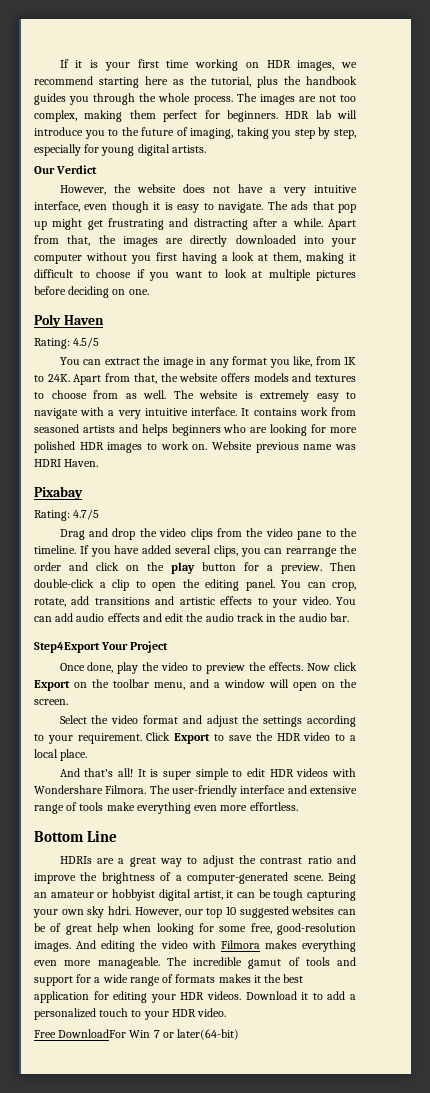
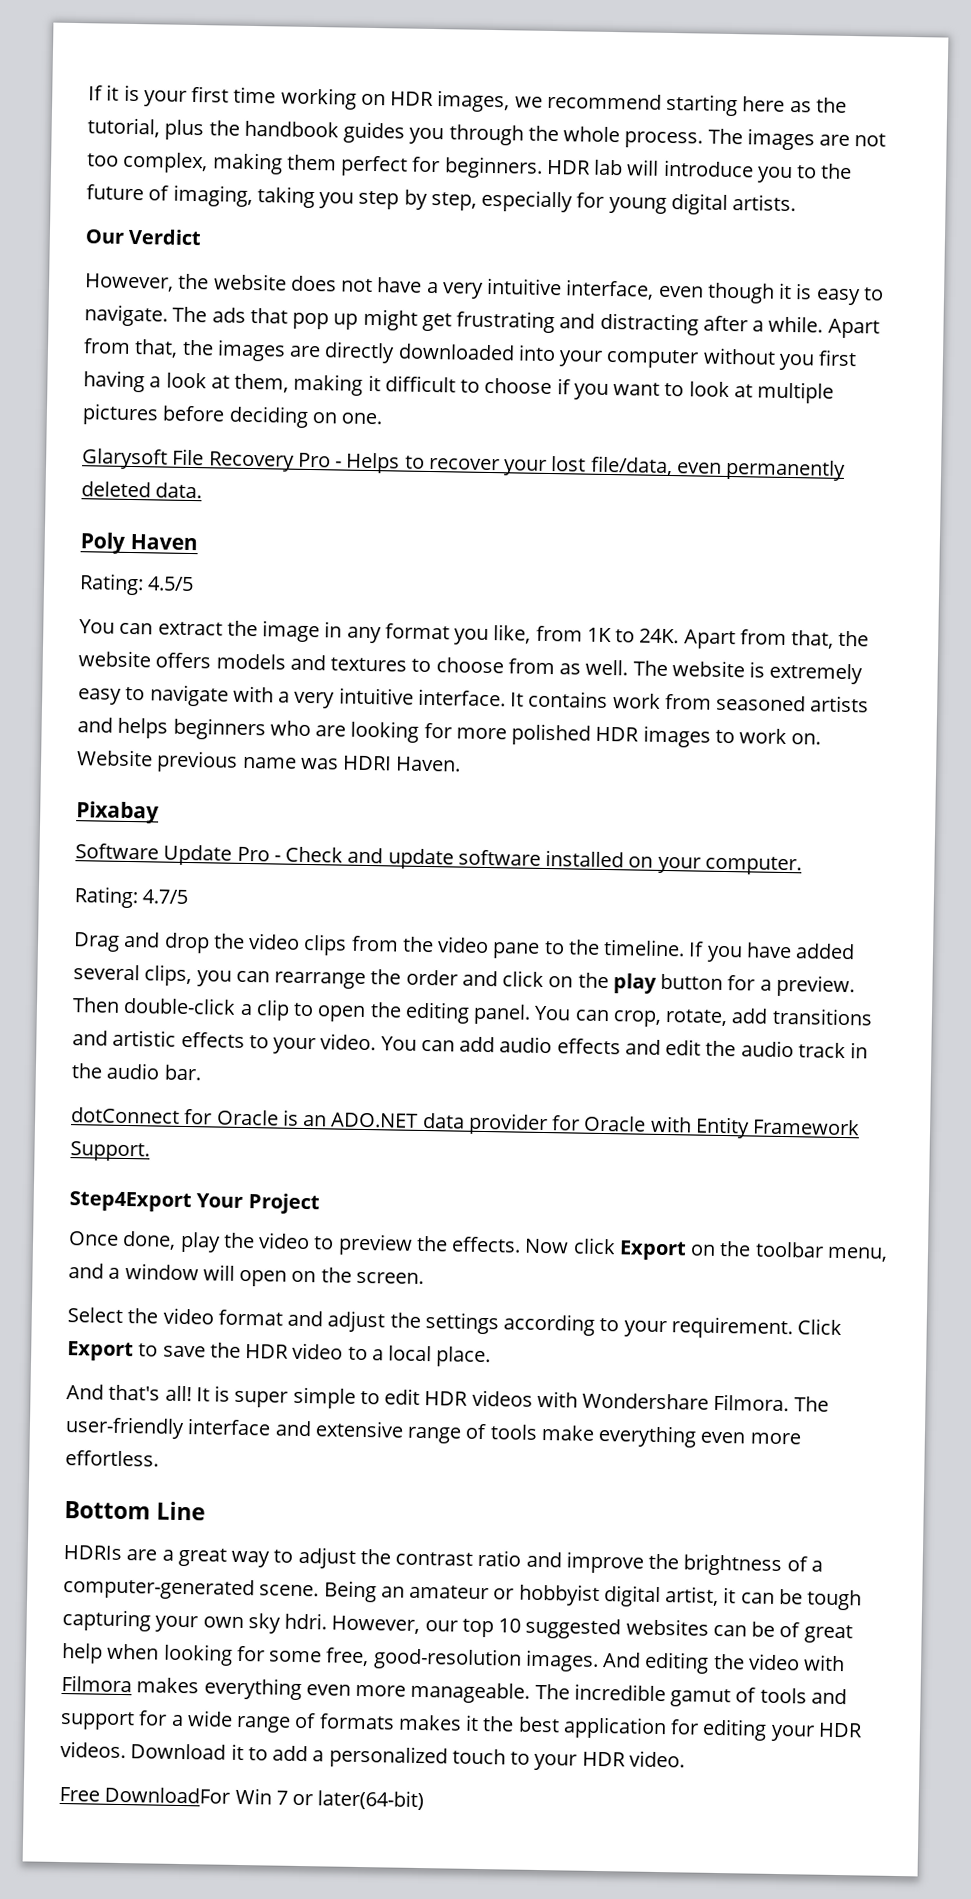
(149, 292) none -> [82,448,847,481] [81,481,203,499] // Glarysoft File Recovery Pro - Helps to recover your lost file/data, even permanently deleted data.
(83, 493) none -> [75,843,802,876] // Software Update Pro - Check and update software installed on your computer.
(349, 617) none -> [71,1107,861,1139] [70,1141,150,1162] // dotConnect for Oracle is an ADO.NET data provider for Oracle with Entity Framework Support.

